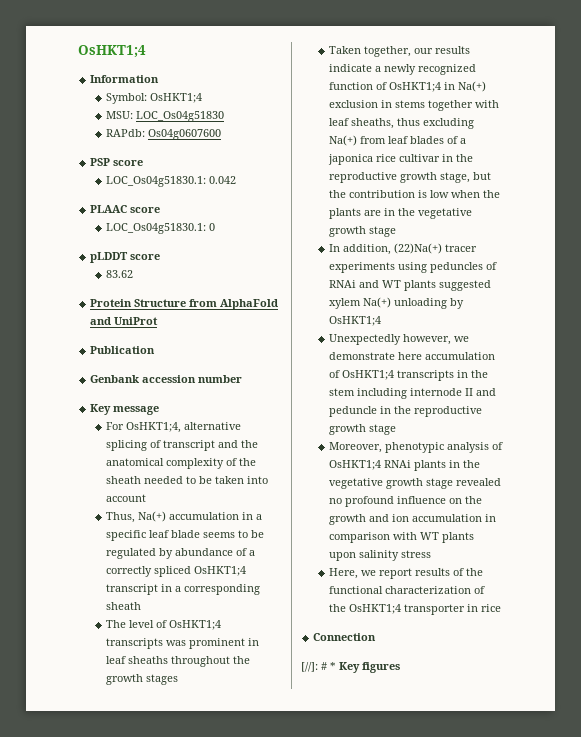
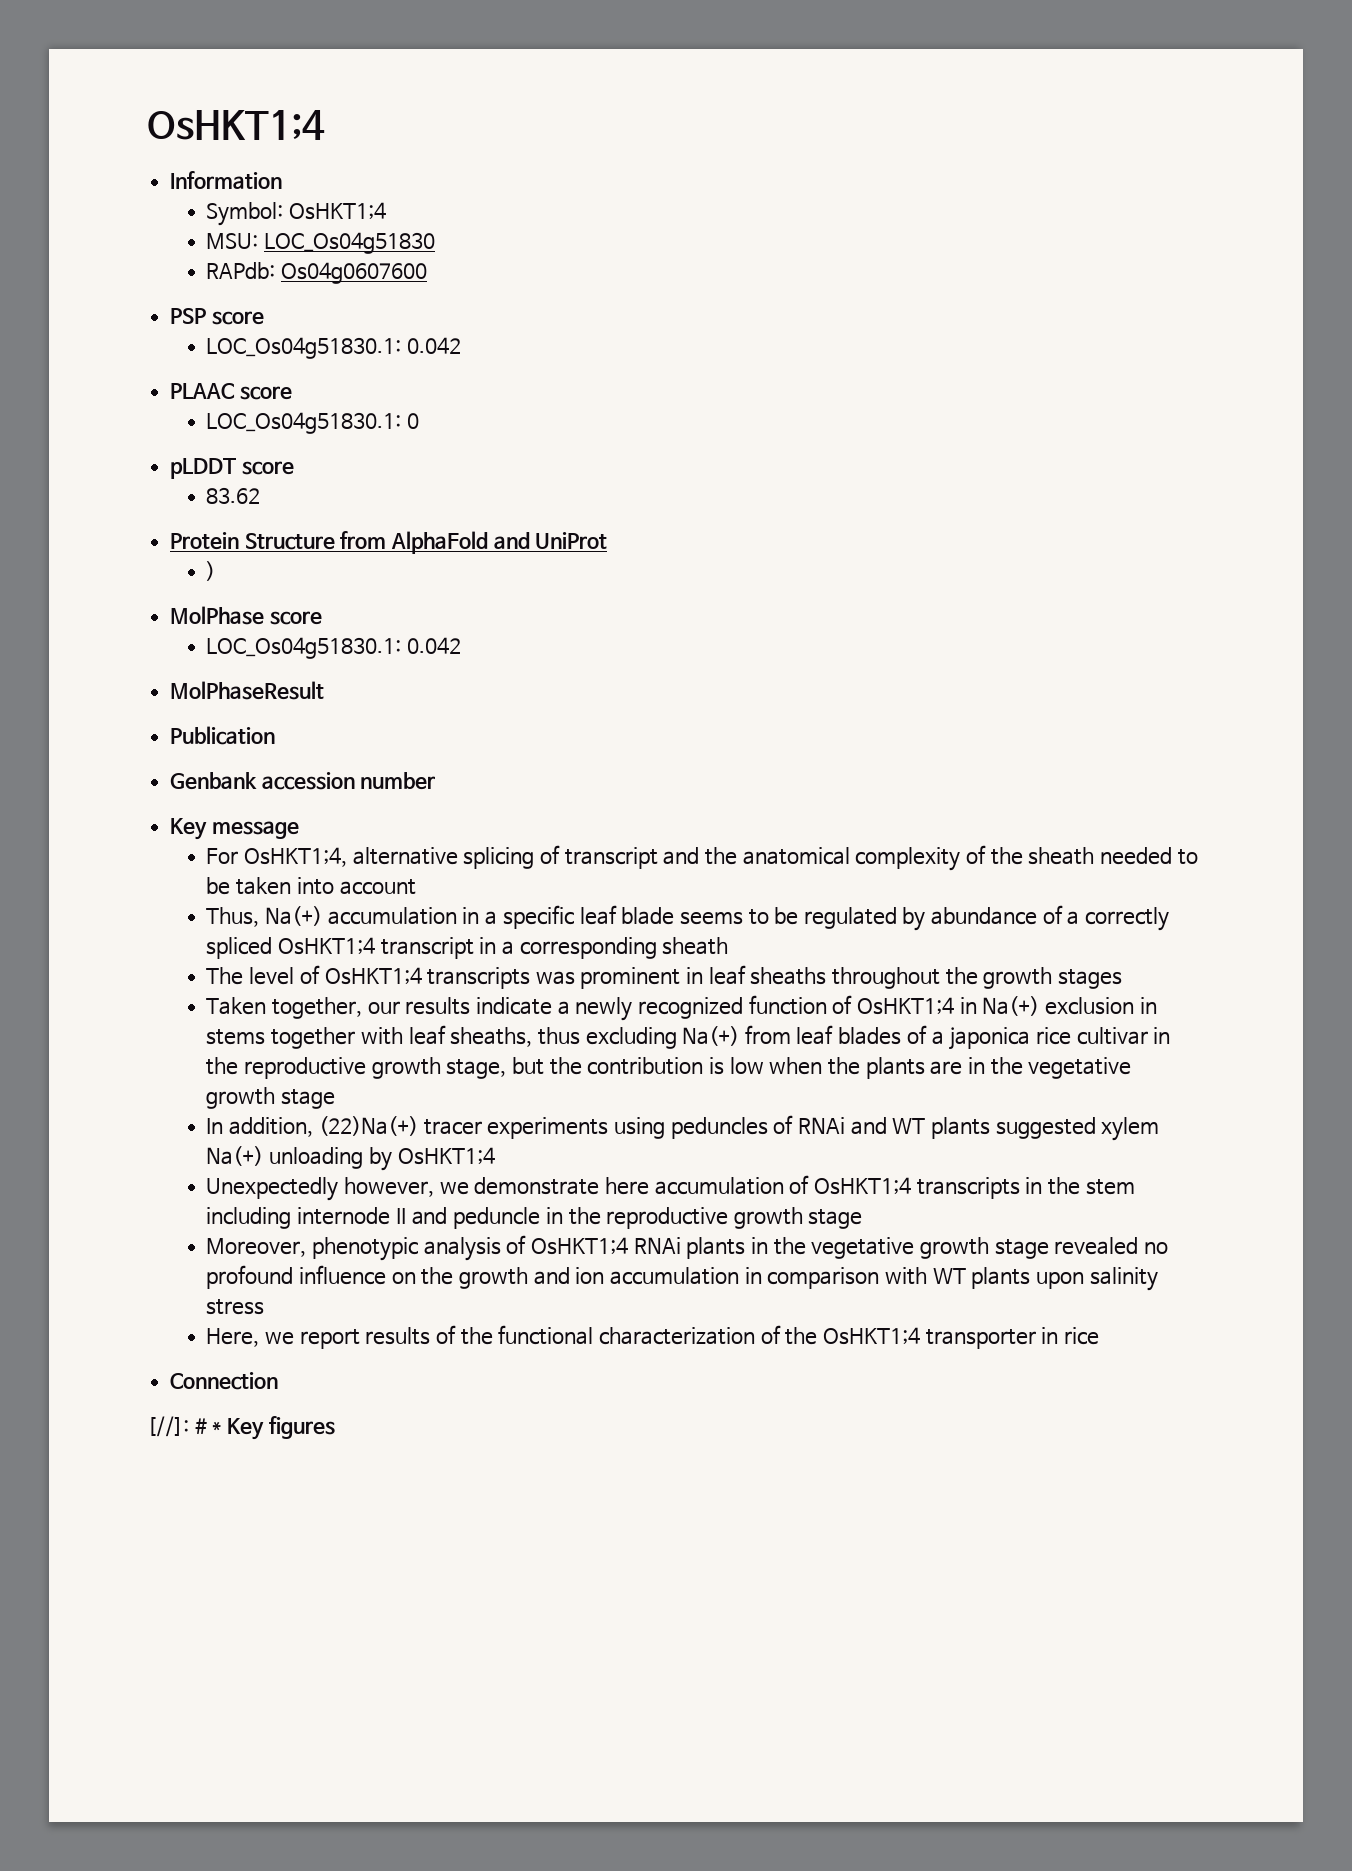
(159, 321) none -> [206,561,216,581] [170,606,322,625] [206,637,462,659] [170,681,325,700] // ) // MolPhase score // LOC_Os04g51830.1: 0.042 // MolPhaseResult

